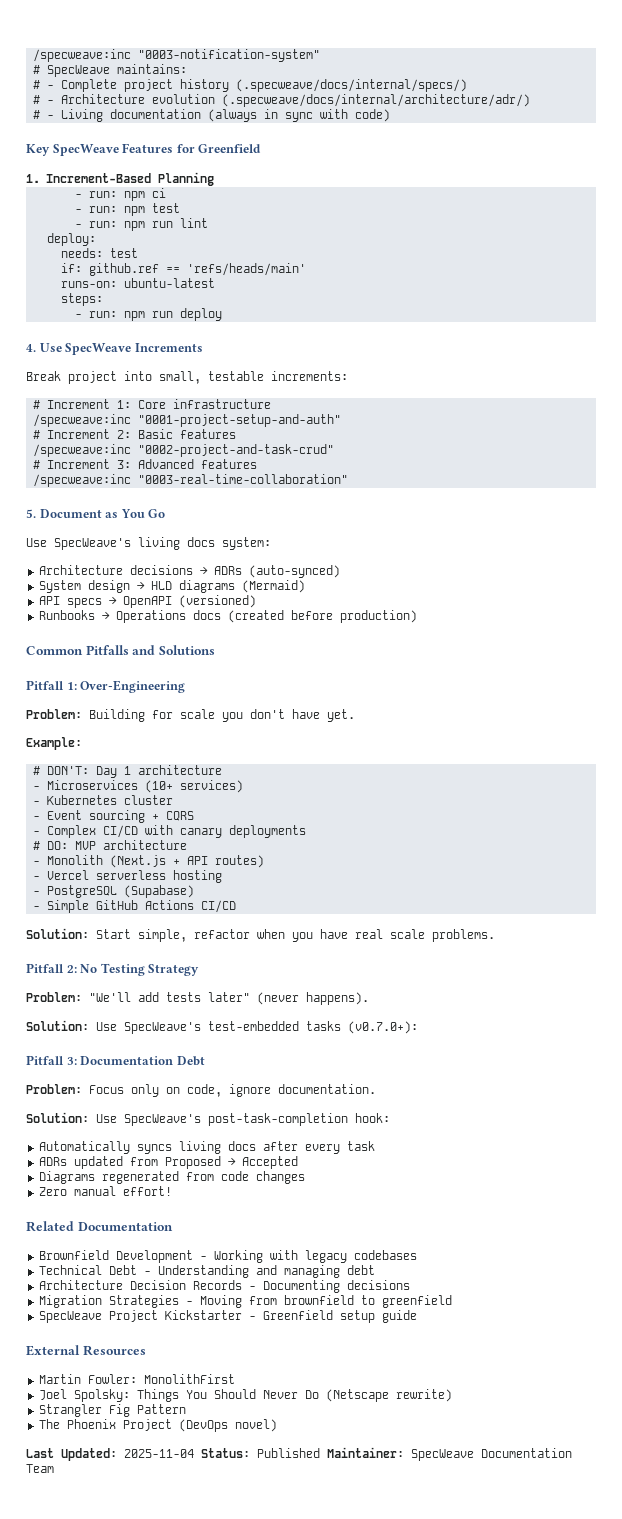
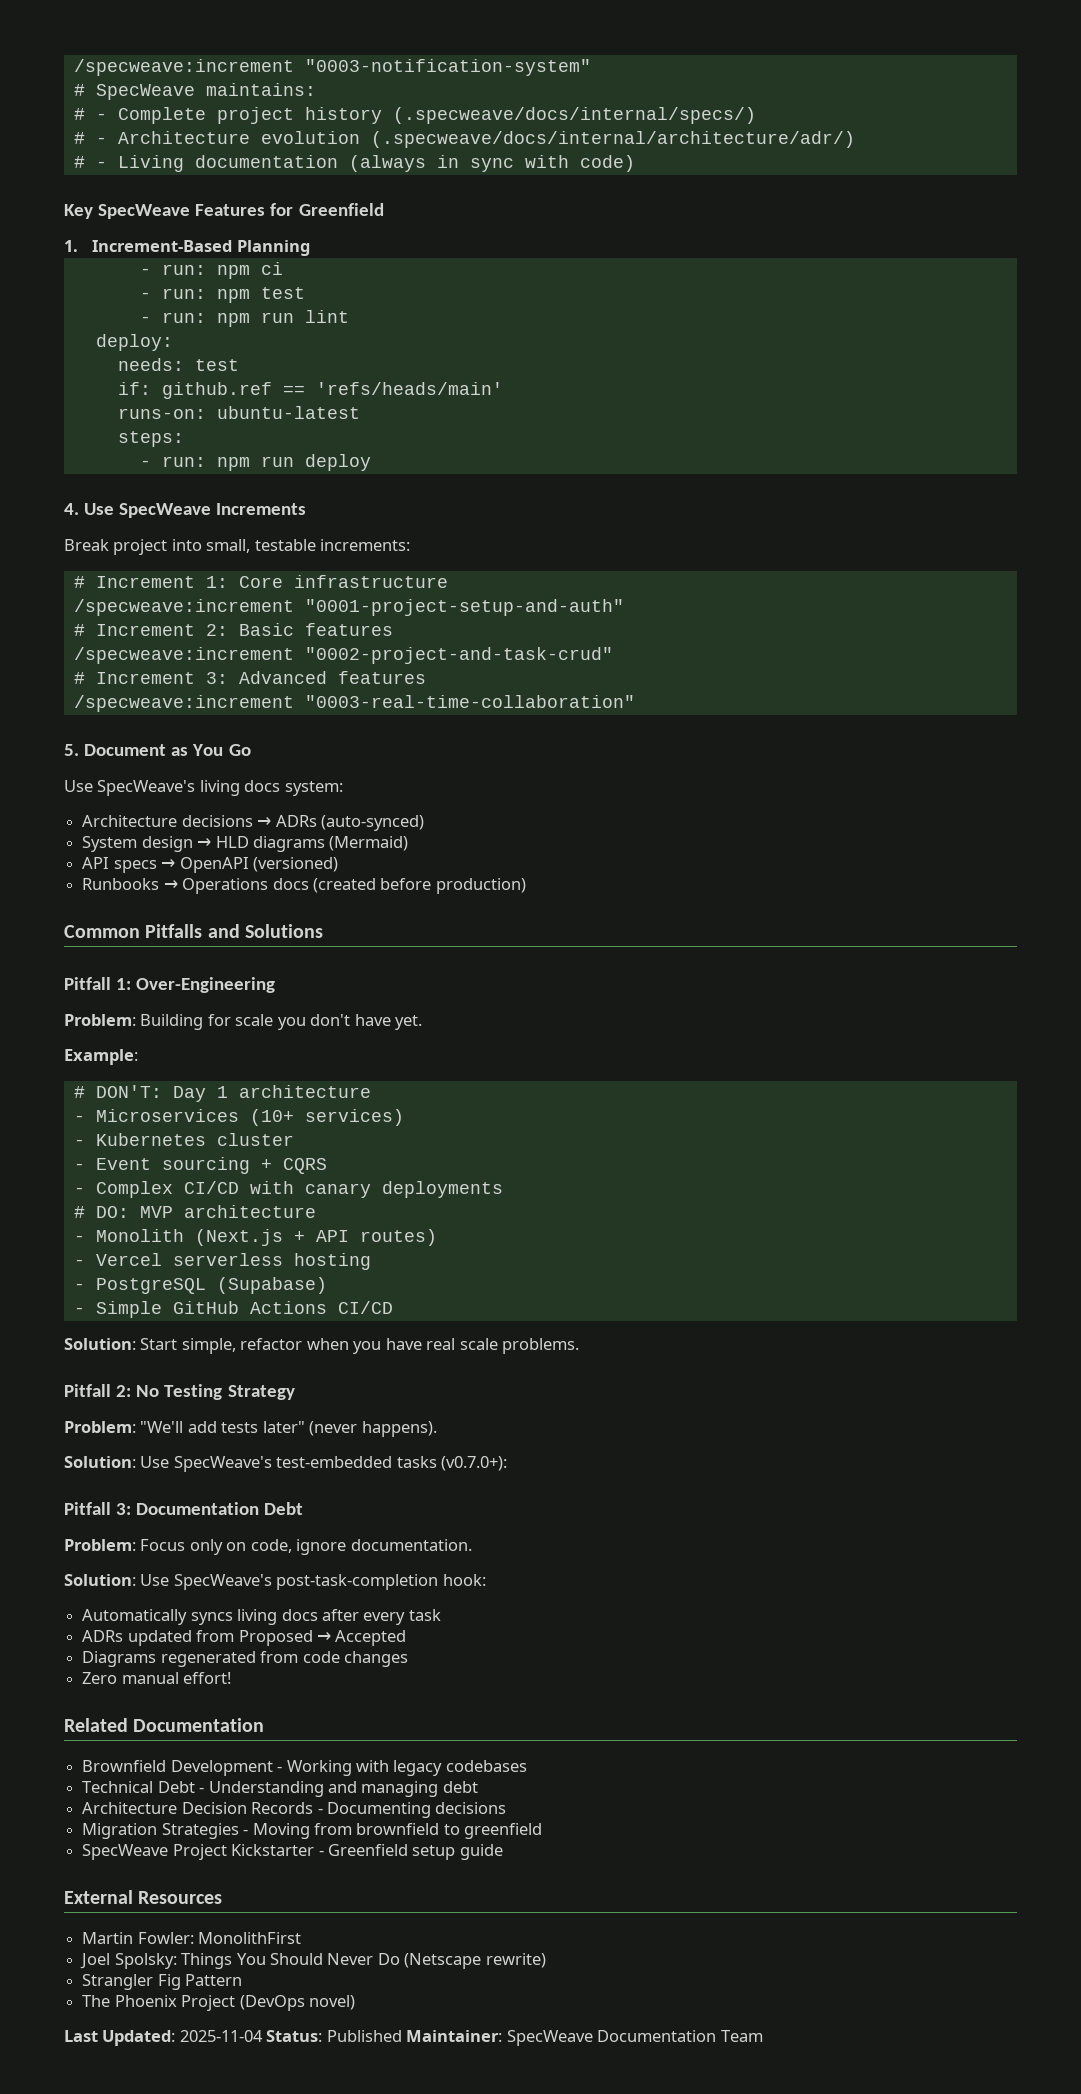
[32,49,131,62] /specweave:inc -> [73,59,294,76] /specweave:increment
[32,414,131,427] /specweave:inc -> [73,599,294,616] /specweave:increment
[32,444,131,457] /specweave:inc -> [73,647,294,664] /specweave:increment
[32,474,131,487] /specweave:inc -> [73,695,294,712] /specweave:increment

